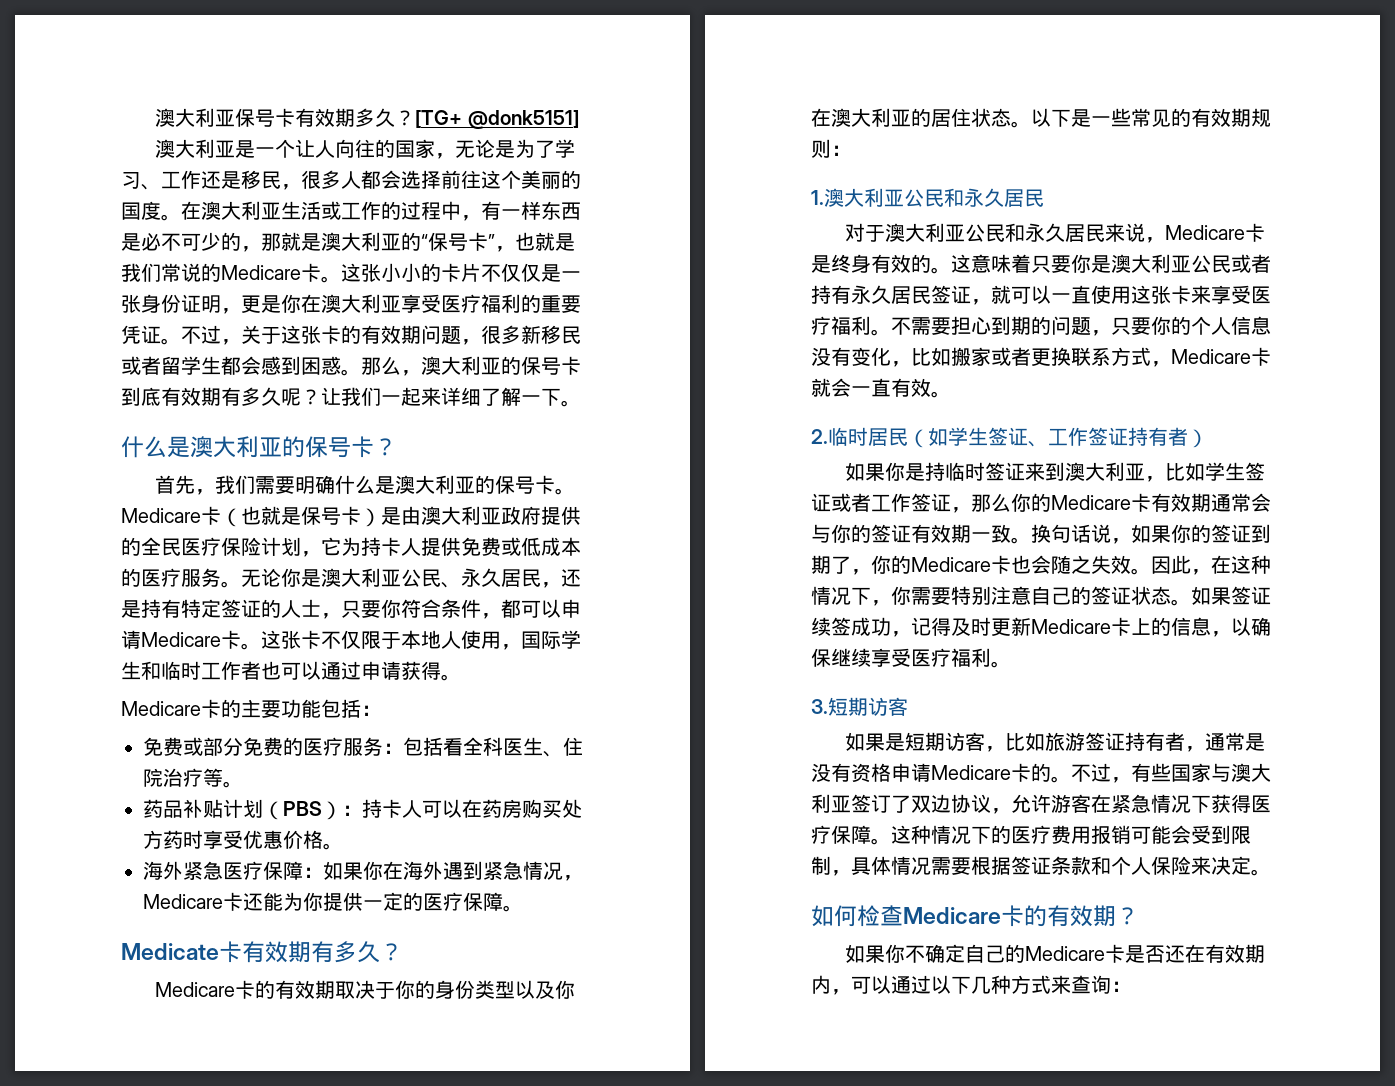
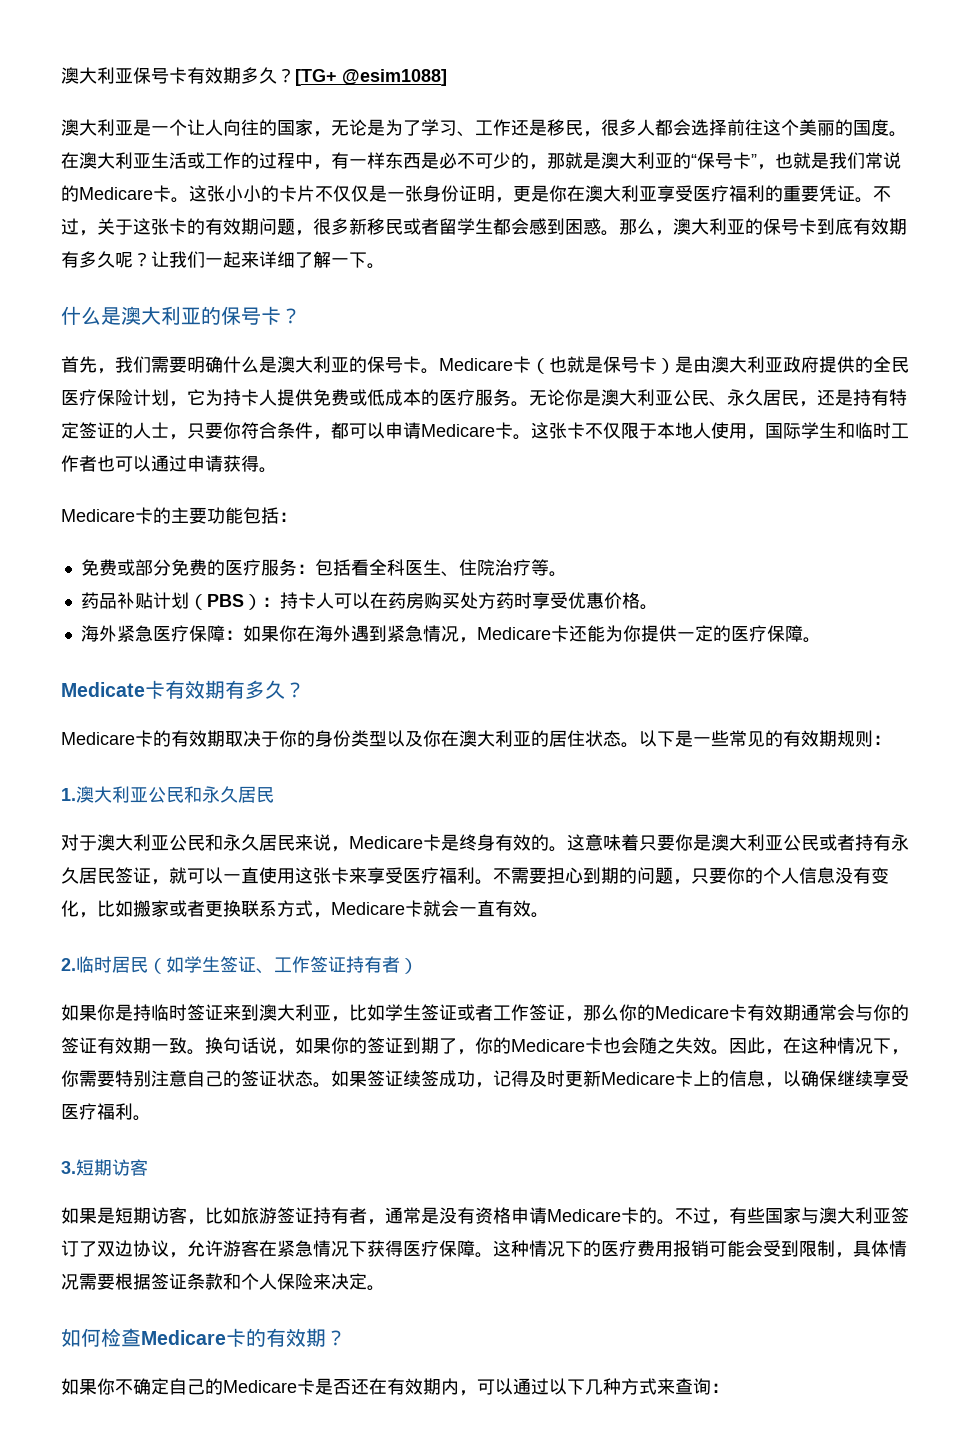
[467,110,579,130] @donk5151] -> [342,69,447,86] @esim1088]

